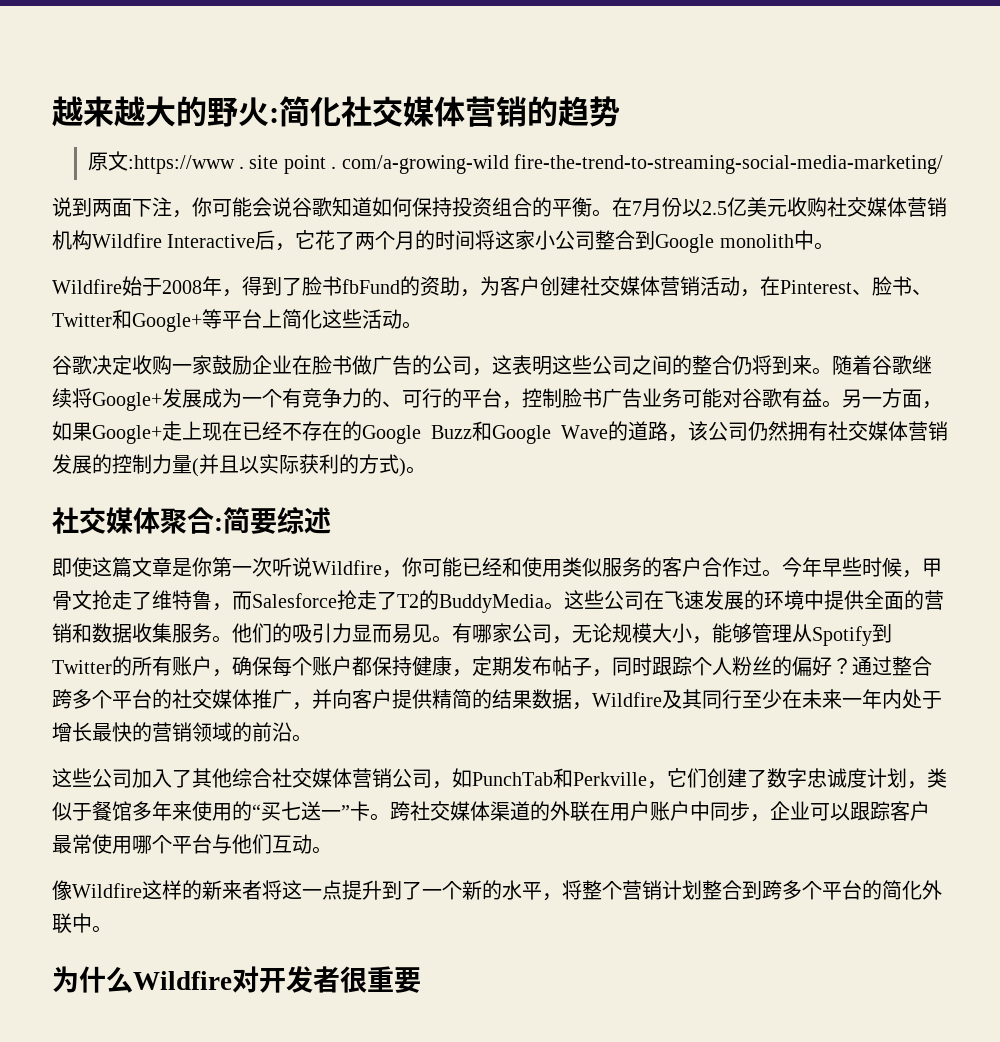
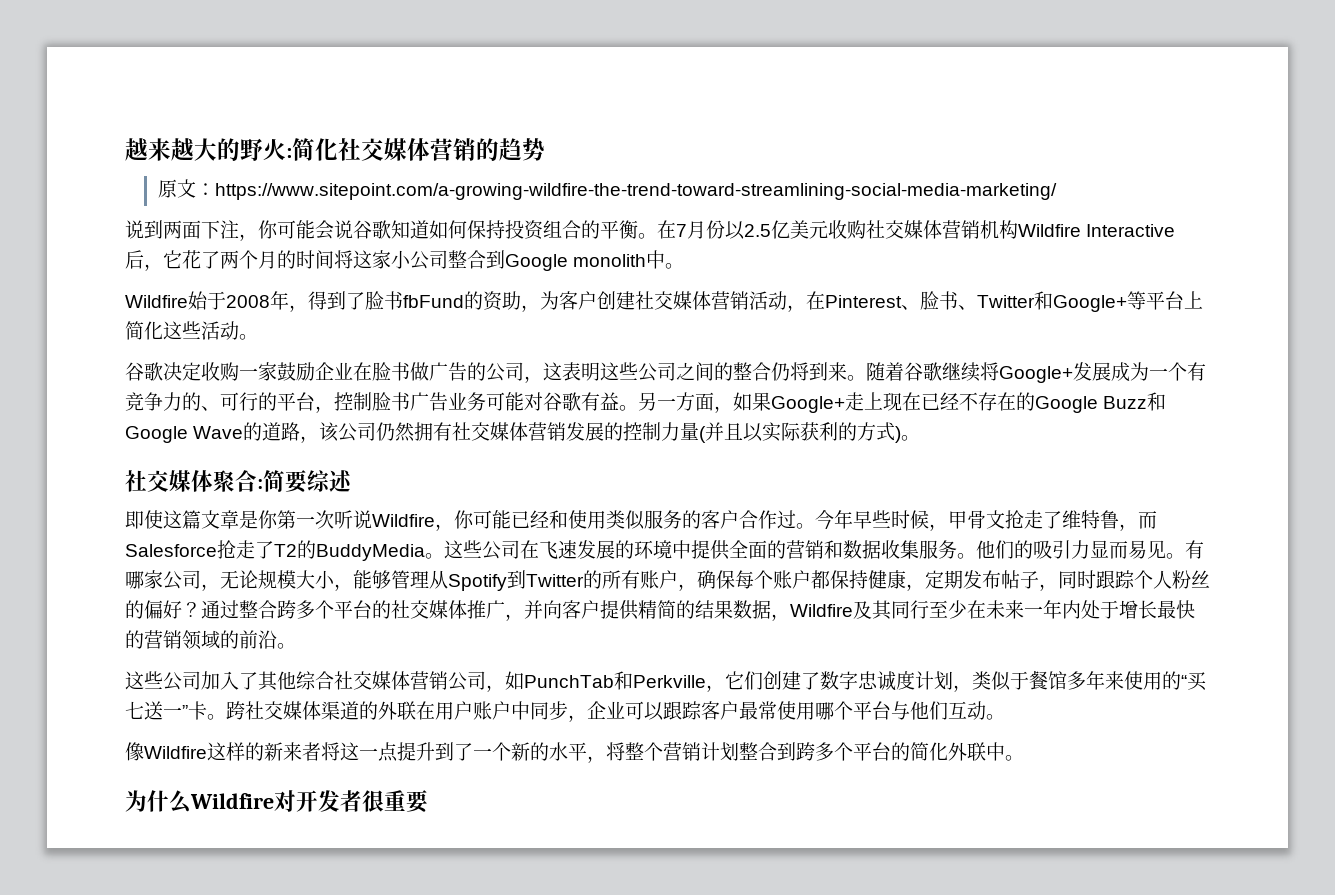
[127,154,943,174] :https://www . site point . com/a-growing-wild fire-the-trend-to-streaming-social-media-marketing/ -> [195,183,1057,200] ：https://www.sitepoint.com/a-growing-wildfire-the-trend-toward-streamlining-social-media-marketing/

